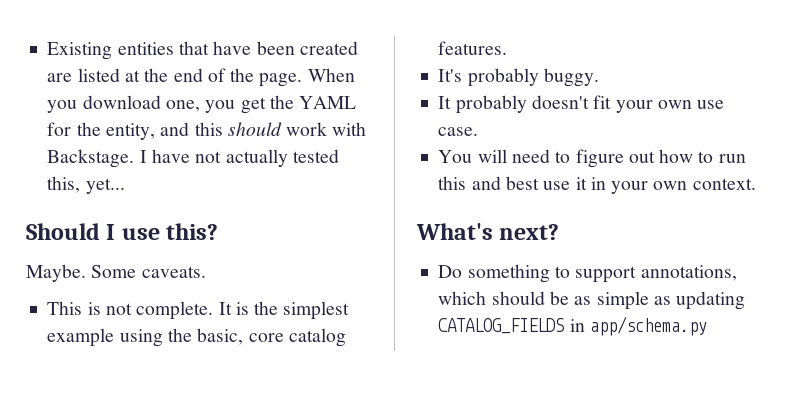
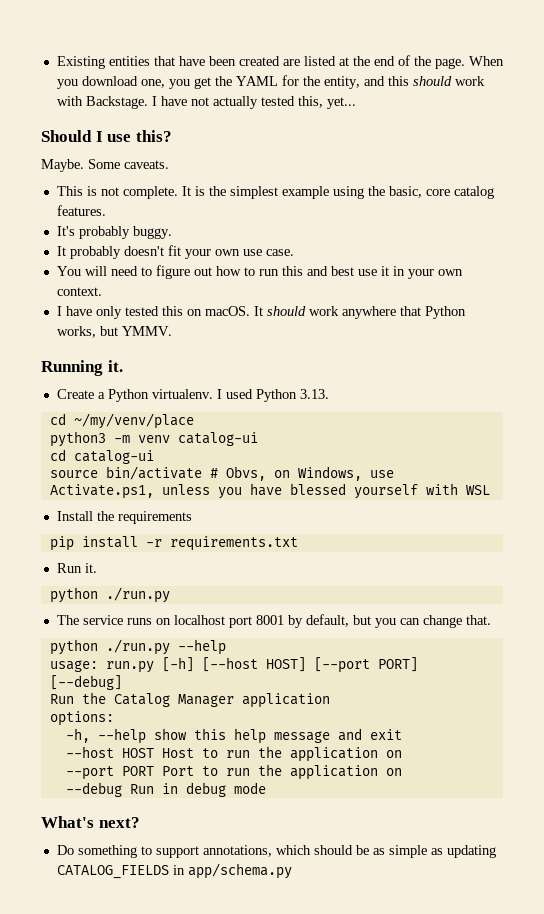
(756, 184) none -> [56,306,466,319] [56,326,172,338] [41,360,123,376] [56,389,329,402] [49,413,194,429] [49,431,258,447] [49,449,154,464] [49,466,394,481] [49,483,490,499] [56,511,192,524] [49,536,298,551] [56,563,97,573] [49,587,170,603] [56,614,491,628] [49,639,226,655] [49,657,418,673] [49,675,122,690] [49,692,330,708] [49,711,114,726] [65,728,402,744] [65,746,402,762] [65,764,402,780] [65,782,266,797] // I have only tested this on macOS. It should work anywhere that Python works, but YMMV. // Running it. // Create a Python virtualenv. I used Python 3.13. // cd ~/my/venv/place // python3 -m venv catalog-ui // cd catalog-ui // source bin/activate # Obvs, on Windows, use Activate.ps1, unless you have blessed yourself with WSL // Install the requirements // pip install -r requirements.txt // Run it. // python ./run.py // The service runs on localhost port 8001 by default, but you can change that. // python ./run.py --help // usage: run.py [-h] [--host HOST] [--port PORT] [--debug] // Run the Catalog Manager application // options: // -h, --help show this help message and exit // --host HOST Host to run the application on // --port PORT Port to run the application on // --debug Run in debug mode

